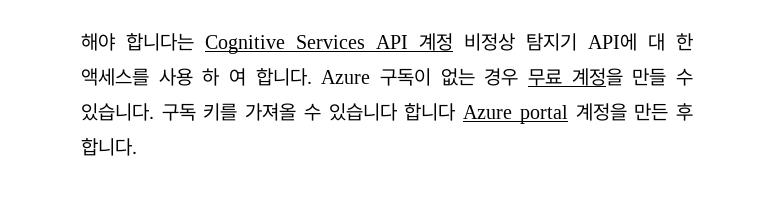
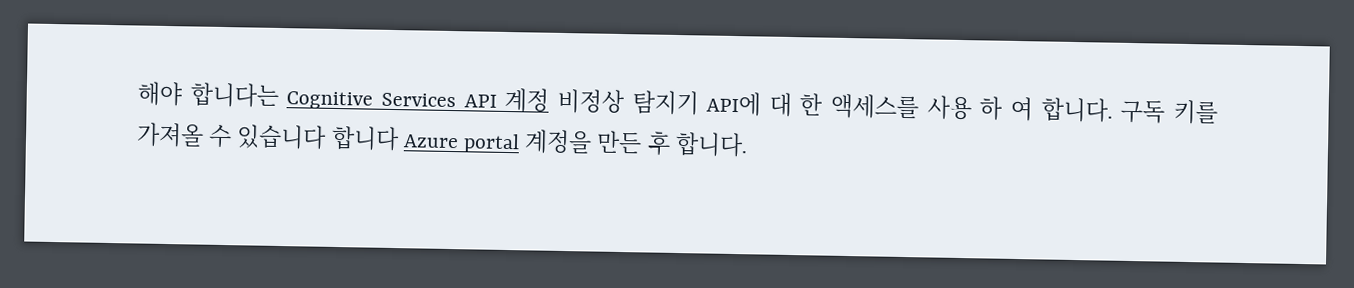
[321,68,693,86] [81,103,154,121] Azure 구독이 없는 경우 무료 계정을 만들 수 있습니다. -> (1113, 110) none

